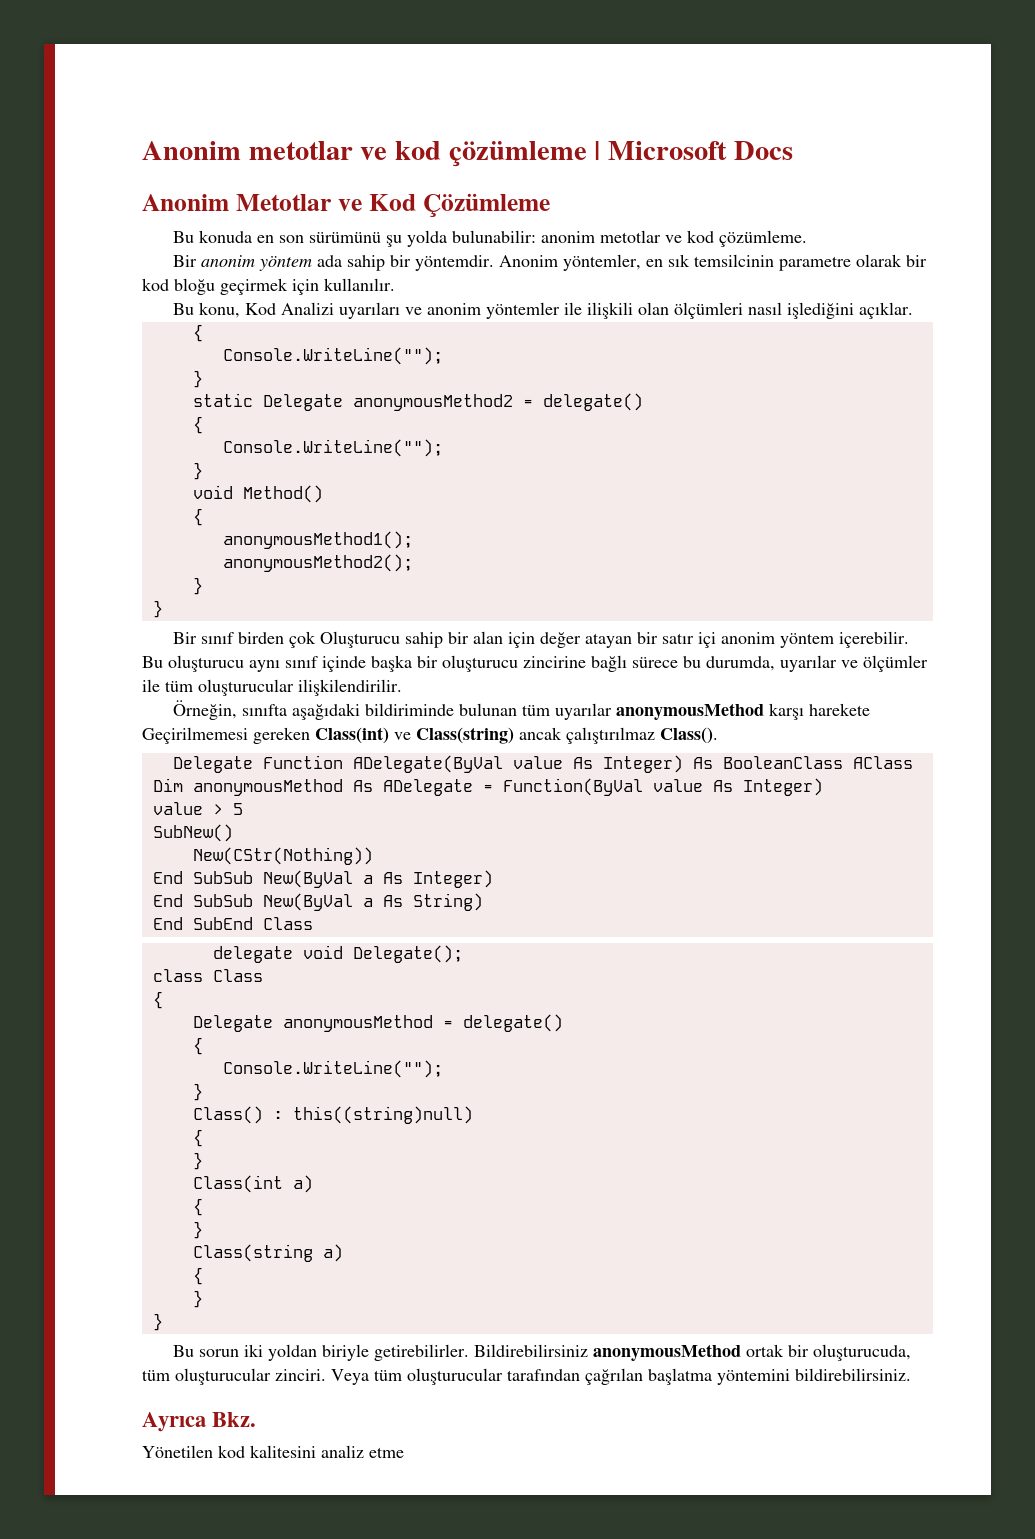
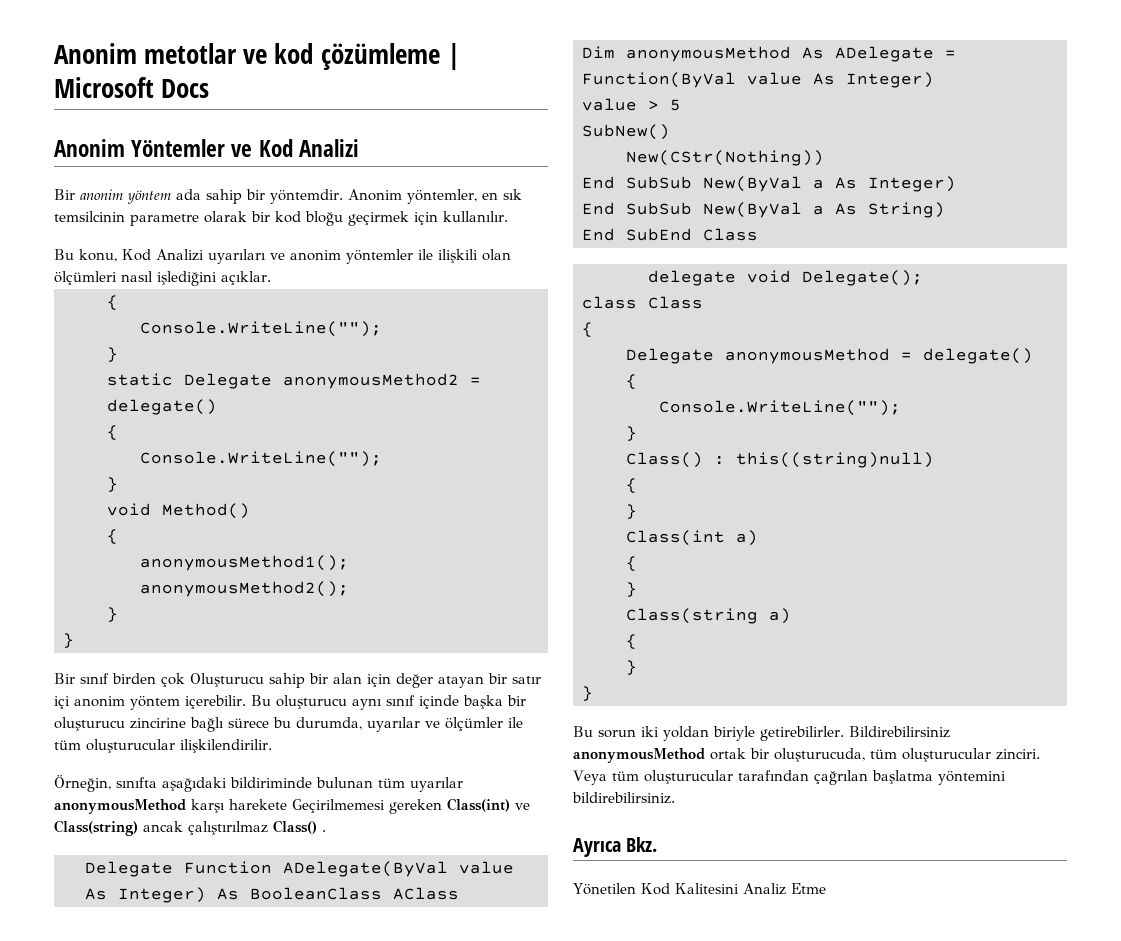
[235,194,332,211] Metotlar -> [131,139,226,157] Yöntemler
[422,193,550,217] [172,230,807,247] Çözümleme // Bu konuda en son sürümünü şu yolda bulunabilir: anonim metotlar ve kod çözümleme. -> [298,139,359,157] Analizi
[660,727,718,744] Class(). -> [273,820,326,834] Class() .
[218,1445,404,1458] kod kalitesini analiz etme -> [641,883,826,895] Kod Kalitesini Analiz Etme

